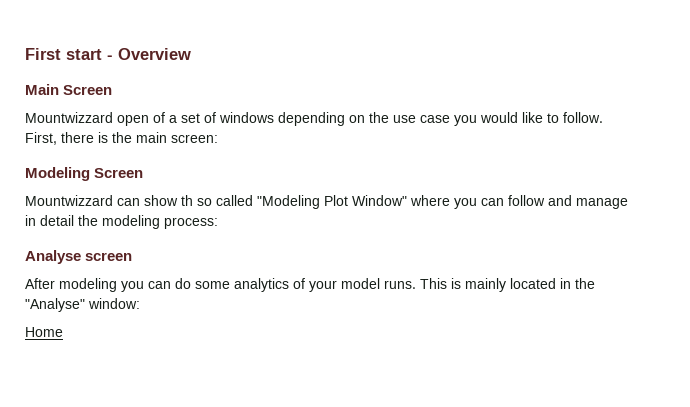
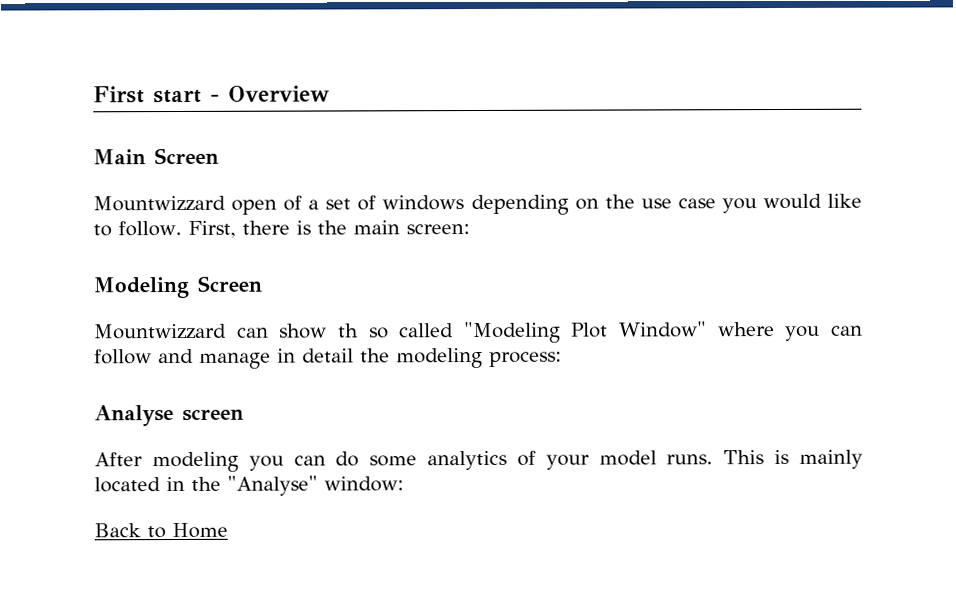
(140, 303) none -> [94,523,166,539] Back to

